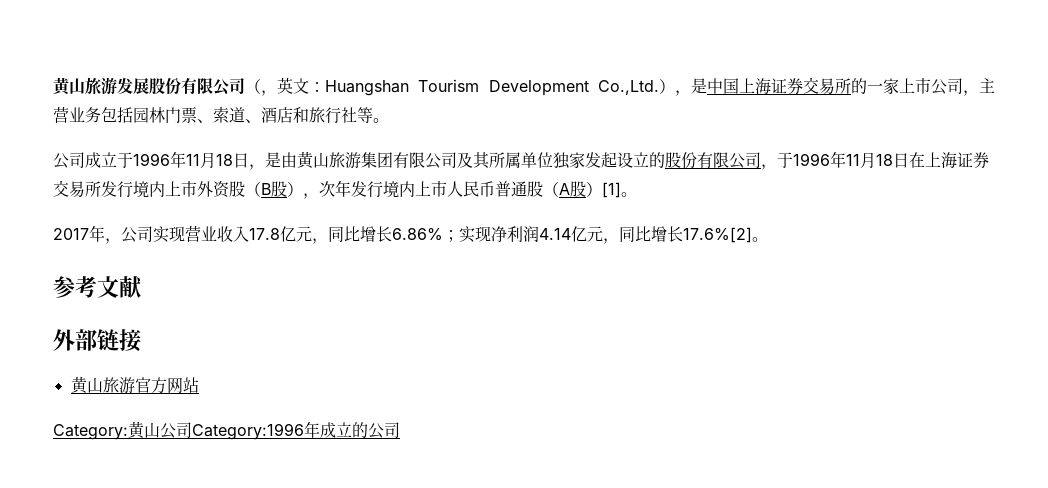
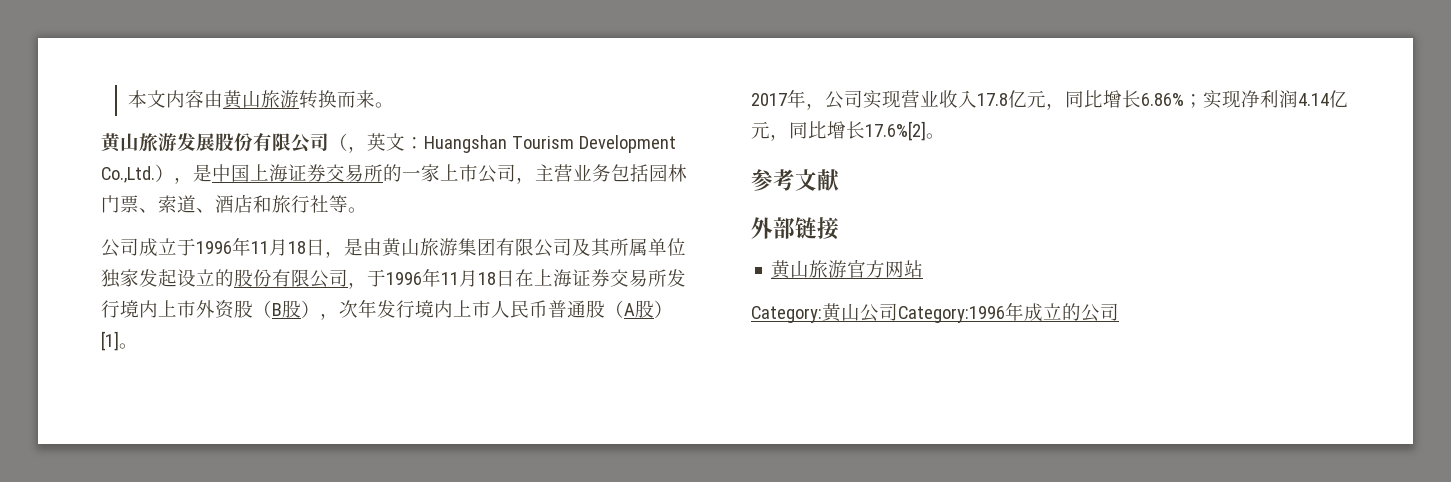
(53, 86) none -> [127,90,394,109] 本文内容由黄山旅游转换而来。 //

